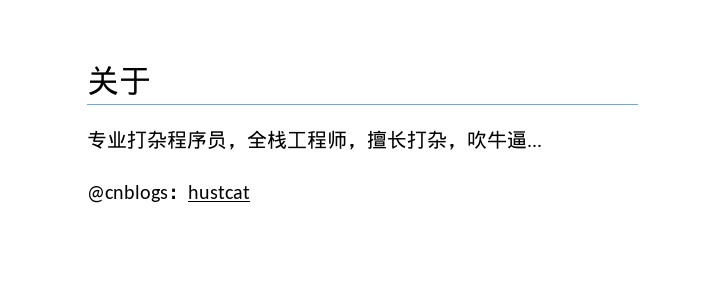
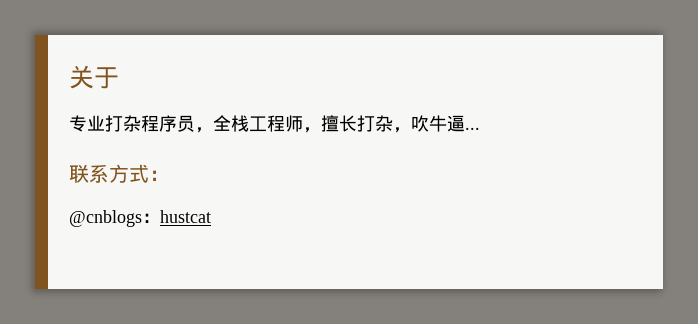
(542, 145) none -> [69,164,169,183] // 联系方式：

